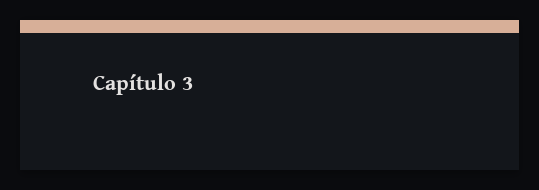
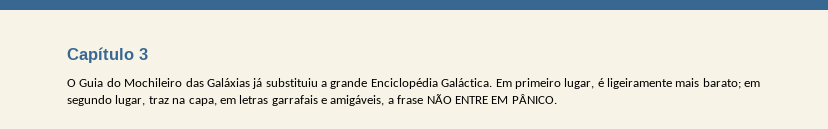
(193, 83) none -> [67,78,761,89] [67,94,557,106] // O Guia do Mochileiro das Galáxias já substituiu a grande Enciclopédia Galáctica. Em primeiro lugar, é ligeiramente mais barato; em segundo lugar, traz na capa, em letras garrafais e amigáveis, a frase NÃO ENTRE EM PÂNICO.

